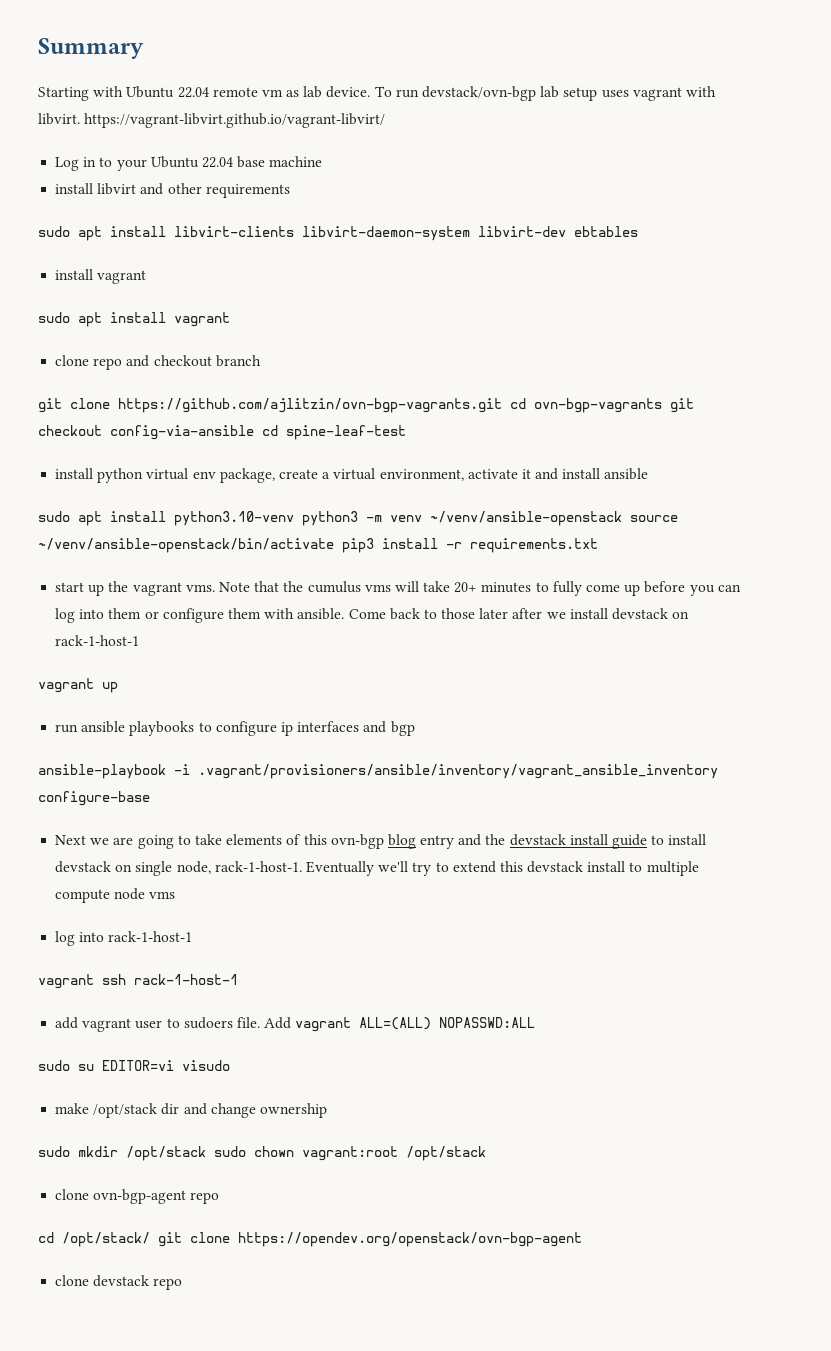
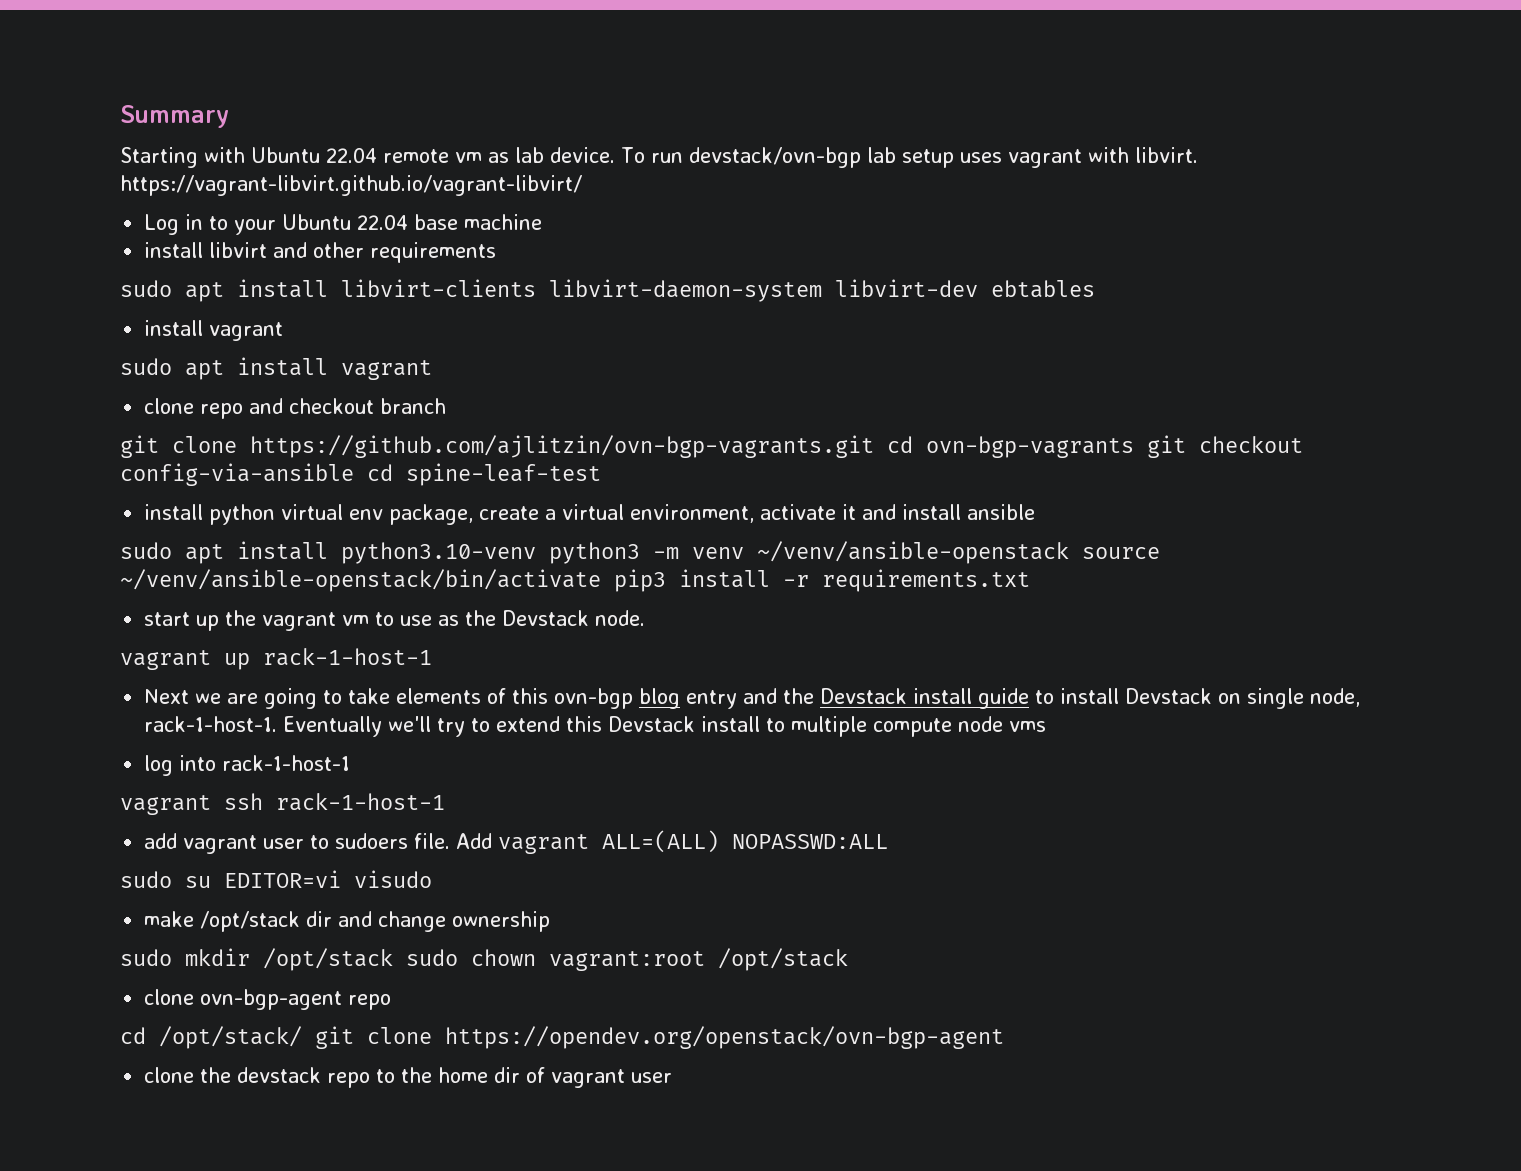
[185,581,741,596] [55,608,690,623] [55,635,140,646] [38,678,118,693] [55,721,415,736] [38,764,718,779] [38,791,150,806] vms. Note that the cumulus vms will take 20+ minutes to fully come up before you can log into them or configure them with ansible. Come back to those later after we install devstack on rack-1-host-1 // vagrant up // run ansible playbooks to configure ip interfaces and bgp // ansible-playbook -i .vagrant/provisioners/ansible/inventory/vagrant_ansible_inventory configure-base -> [342,610,646,626] [120,648,432,670] vm to use as the Devstack node. // vagrant up rack-1-host-1
[509,834,566,846] devstack -> [820,688,908,704] Devstack
[55,861,112,873] devstack -> [1125,688,1213,704] Devstack
[527,861,584,873] devstack -> [608,716,696,732] Devstack
(90, 1280) none -> [200,1067,232,1083] the
(183, 1284) none -> [376,1067,673,1088] to the home dir of vagrant user

